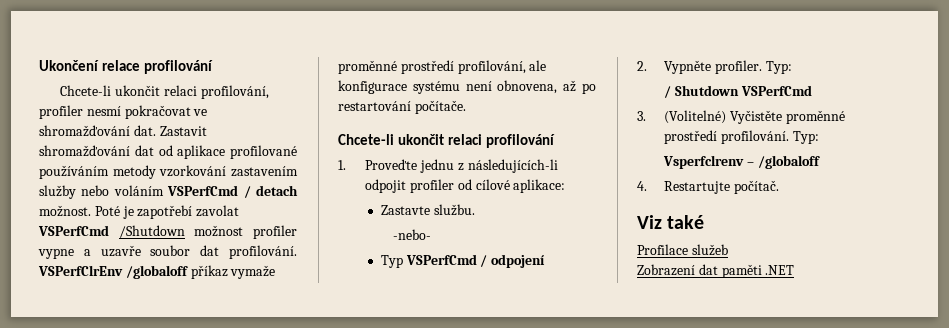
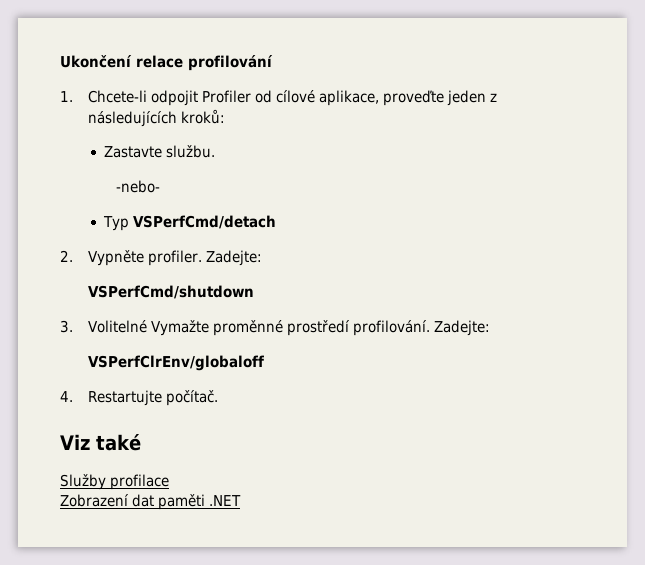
[60,85,269,99] [39,105,208,119] [39,125,207,137] [39,145,297,159] [39,165,298,179] [39,185,298,199] [39,205,240,219] [38,225,297,239] [38,245,297,259] [38,265,276,279] [338,60,547,74] [338,80,596,94] [338,100,466,114] [338,134,555,148] [338,159,558,173] [365,179,566,193] Chcete-li ukončit relaci profilování, profiler nesmí pokračovat ve shromažďování dat. Zastavit shromažďování dat od aplikace profilované používáním metody vzorkování zastavením služby nebo voláním VSPerfCmd / detach možnost. Poté je zapotřebí zavolat VSPerfCmd /Shutdown možnost profiler vypne a uzavře soubor dat profilování. VSPerfClrEnv /globaloff příkaz vymaže proměnné prostředí profilování, ale konfigurace systému není obnovena, až po restartování počítače. // Chcete-li ukončit relaci profilování // 1. Proveďte jednu z následujících-li odpojit profiler od cílové aplikace: -> [60,90,498,106] [87,109,225,127] 1. Chcete-li odpojit Profiler od cílové aplikace, proveďte jeden z následujících kroků:
[405,254,546,268] VSPerfCmd / odpojení -> [133,215,277,229] VSPerfCmd/detach
[765,61,792,74] [664,85,812,98] Typ: // / Shutdown VSPerfCmd -> [206,250,263,266] [87,285,254,299] Zadejte: // VSPerfCmd/shutdown
[664,110,783,124] (Volitelné) Vyčistěte -> [87,320,209,336] Volitelné Vymažte
[792,131,819,144] [663,155,820,169] Typ: // Vsperfclrenv – /globaloff -> [434,320,491,336] [87,355,264,371] Zadejte: // VSPerfClrEnv/globaloff
[637,244,728,256] Profilace služeb -> [60,474,170,490] Služby profilace

